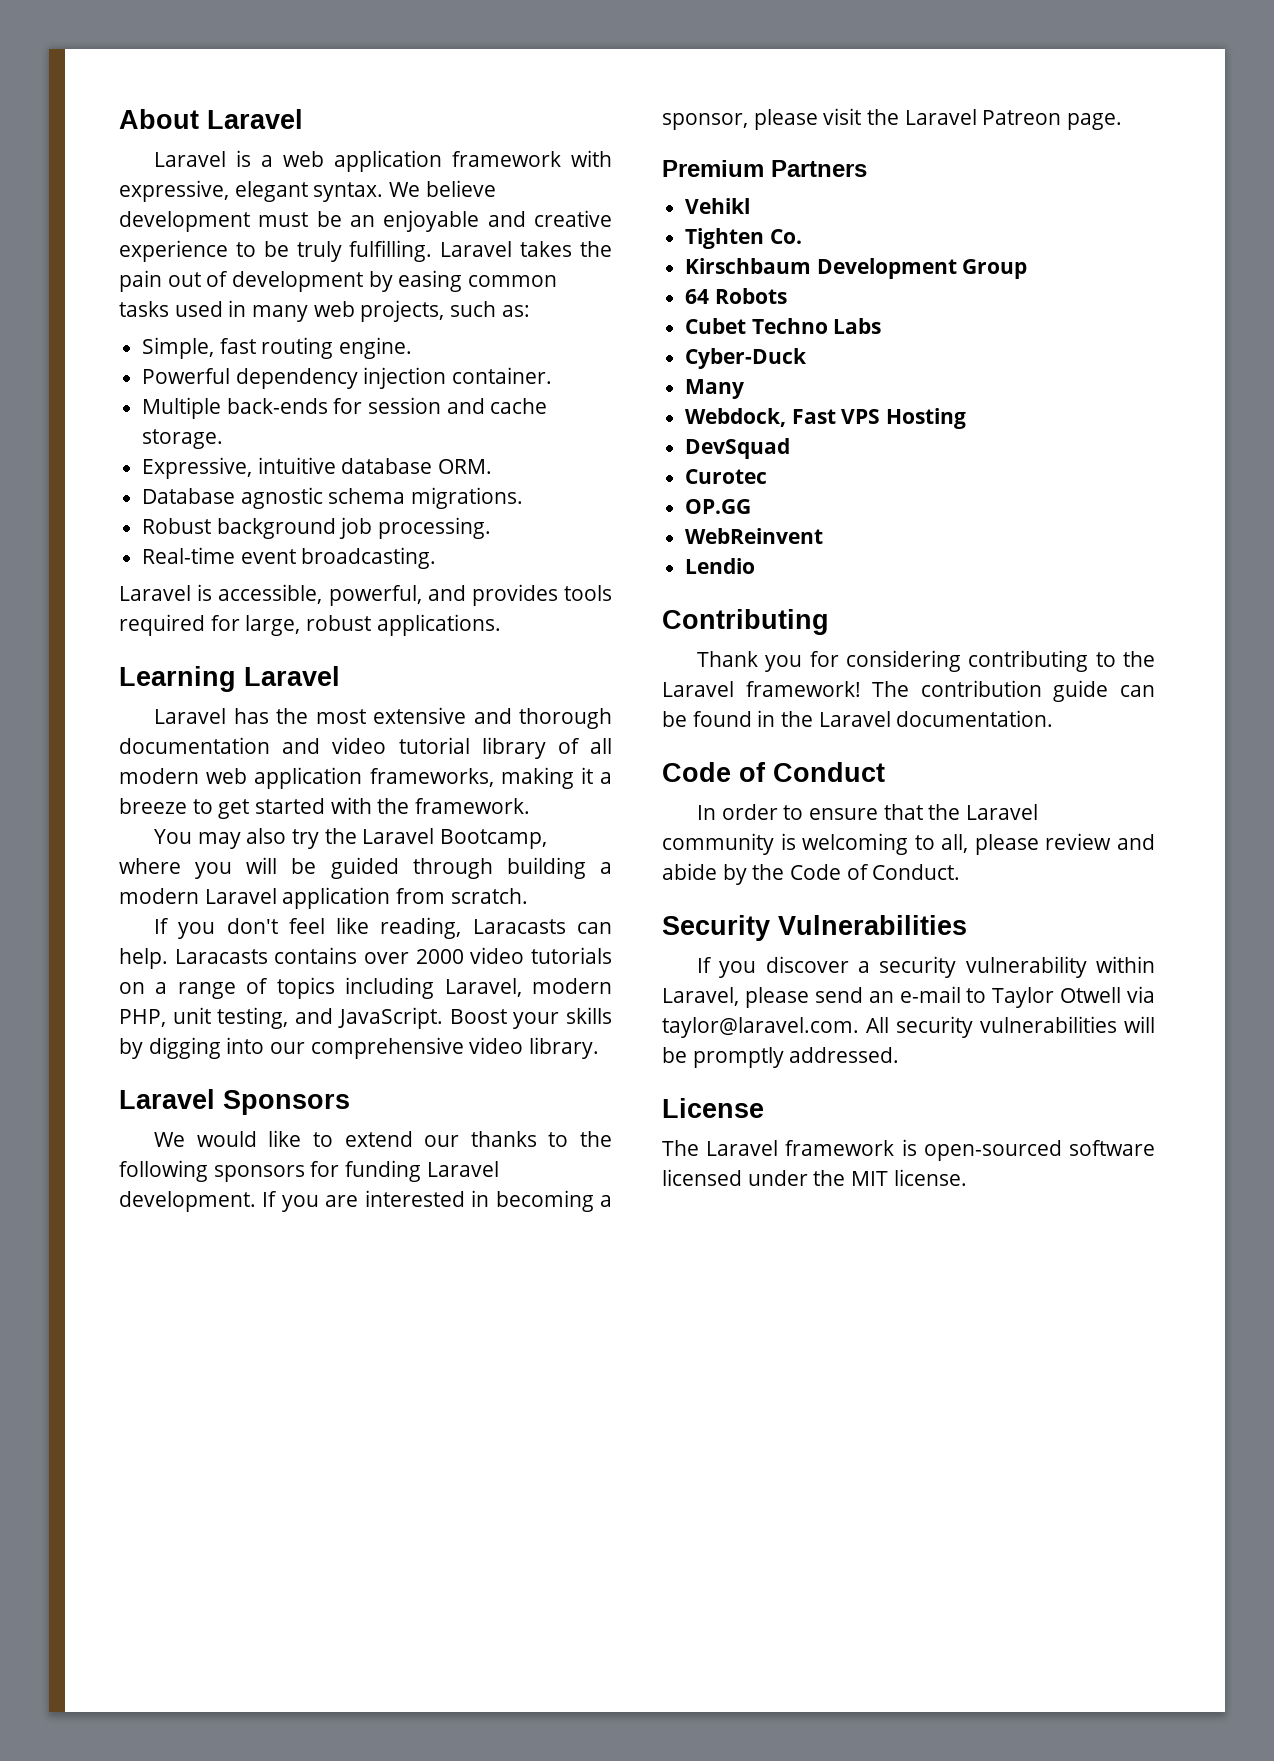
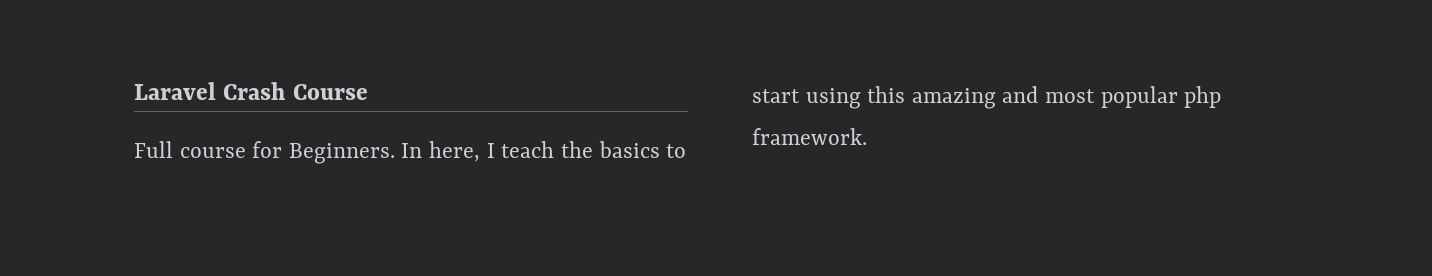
[119,109,303,129] [154,150,612,172] [119,180,496,202] [119,210,612,232] [119,240,612,262] [119,270,558,292] [119,300,530,322] [142,337,413,359] [142,367,553,389] [142,397,548,419] [142,429,224,449] [142,457,493,479] [142,487,524,509] [142,517,492,539] [142,547,437,569] [119,584,612,606] [119,614,501,636] [119,666,340,692] [154,707,612,729] [119,737,612,759] [119,767,612,789] [119,797,531,819] [154,828,548,849] [119,857,612,879] [119,887,528,909] [154,917,612,939] [119,947,612,969] [119,977,612,999] [119,1007,612,1029] [119,1037,600,1059] [119,1089,350,1115] [154,1130,612,1147] [119,1160,499,1182] [119,1190,612,1212] [662,108,1123,130] [662,160,867,177] [685,198,751,214] [685,228,802,249] [685,258,1028,279] [685,288,787,304] [685,318,882,334] [685,348,808,369] [685,379,745,399] [685,408,967,429] [685,438,791,459] [685,469,768,484] [685,499,752,514] [685,528,824,544] [685,558,756,574] [662,609,829,635] [697,650,1155,672] [662,680,1155,702] [662,710,1054,727] [662,762,885,782] [697,804,1039,820] [662,833,1155,855] [662,863,961,885] [662,915,967,941] [697,956,1155,978] [662,986,1155,1008] [662,1016,1155,1038] [662,1047,900,1068] [662,1098,764,1118] [662,1139,1155,1161] [662,1169,967,1186] About Laravel // Laravel is a web application framework with expressive, elegant syntax. We believe development must be an enjoyable and creative experience to be truly fulfilling. Laravel takes the pain out of development by easing common tasks used in many web projects, such as: // Simple, fast routing engine. // Powerful dependency injection container. // Multiple back-ends for session and cache storage. // Expressive, intuitive database ORM. // Database agnostic schema migrations. // Robust background job processing. // Real-time event broadcasting. // Laravel is accessible, powerful, and provides tools required for large, robust applications. // Learning Laravel // Laravel has the most extensive and thorough documentation and video tutorial library of all modern web application frameworks, making it a breeze to get started with the framework. // You may also try the Laravel Bootcamp, where you will be guided through building a modern Laravel application from scratch. // If you don't feel like reading, Laracasts can help. Laracasts contains over 2000 video tutorials on a range of topics including Laravel, modern PHP, unit testing, and JavaScript. Boost your skills by digging into our comprehensive video library. // Laravel Sponsors // We would like to extend our thanks to the following sponsors for funding Laravel development. If you are interested in becoming a sponsor, please visit the Laravel Patreon page. // Premium Partners // Vehikl // Tighten Co. // Kirschbaum Development Group // 64 Robots // Cubet Techno Labs // Cyber-Duck // Many // Webdock, Fast VPS Hosting // DevSquad // Curotec // OP.GG // WebReinvent // Lendio // Contributing // Thank you for considering contributing to the Laravel framework! The contribution guide can be found in the Laravel documentation. // Code of Conduct // In order to ensure that the Laravel community is welcoming to all, please review and abide by the Code of Conduct. // Security Vulnerabilities // If you discover a security vulnerability within Laravel, please send an e-mail to Taylor Otwell via taylor@laravel.com. All security vulnerabilities will be promptly addressed. // License // The Laravel framework is open-sourced software licensed under the MIT license. -> [134,82,368,100] [134,141,687,164] [752,86,1222,109] [752,128,867,145] Laravel Crash Course // Full course for Beginners. In here, I teach the basics to start using this amazing and most popular php framework.

